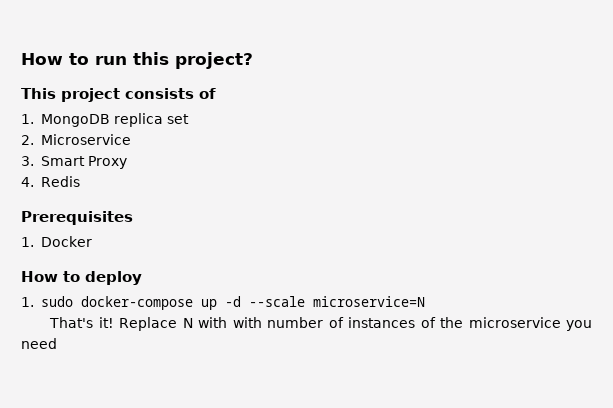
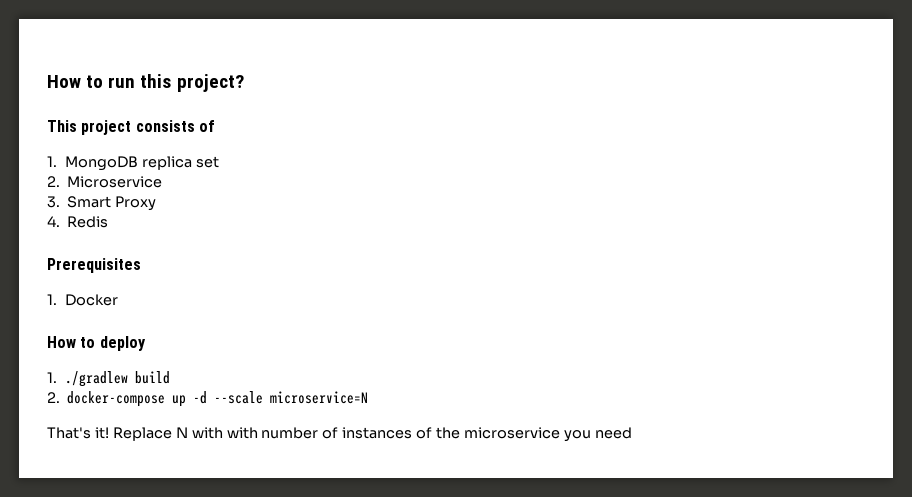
[41,296,74,307] sudo -> [64,371,170,387] [47,392,60,403] ./gradlew build // 2.

